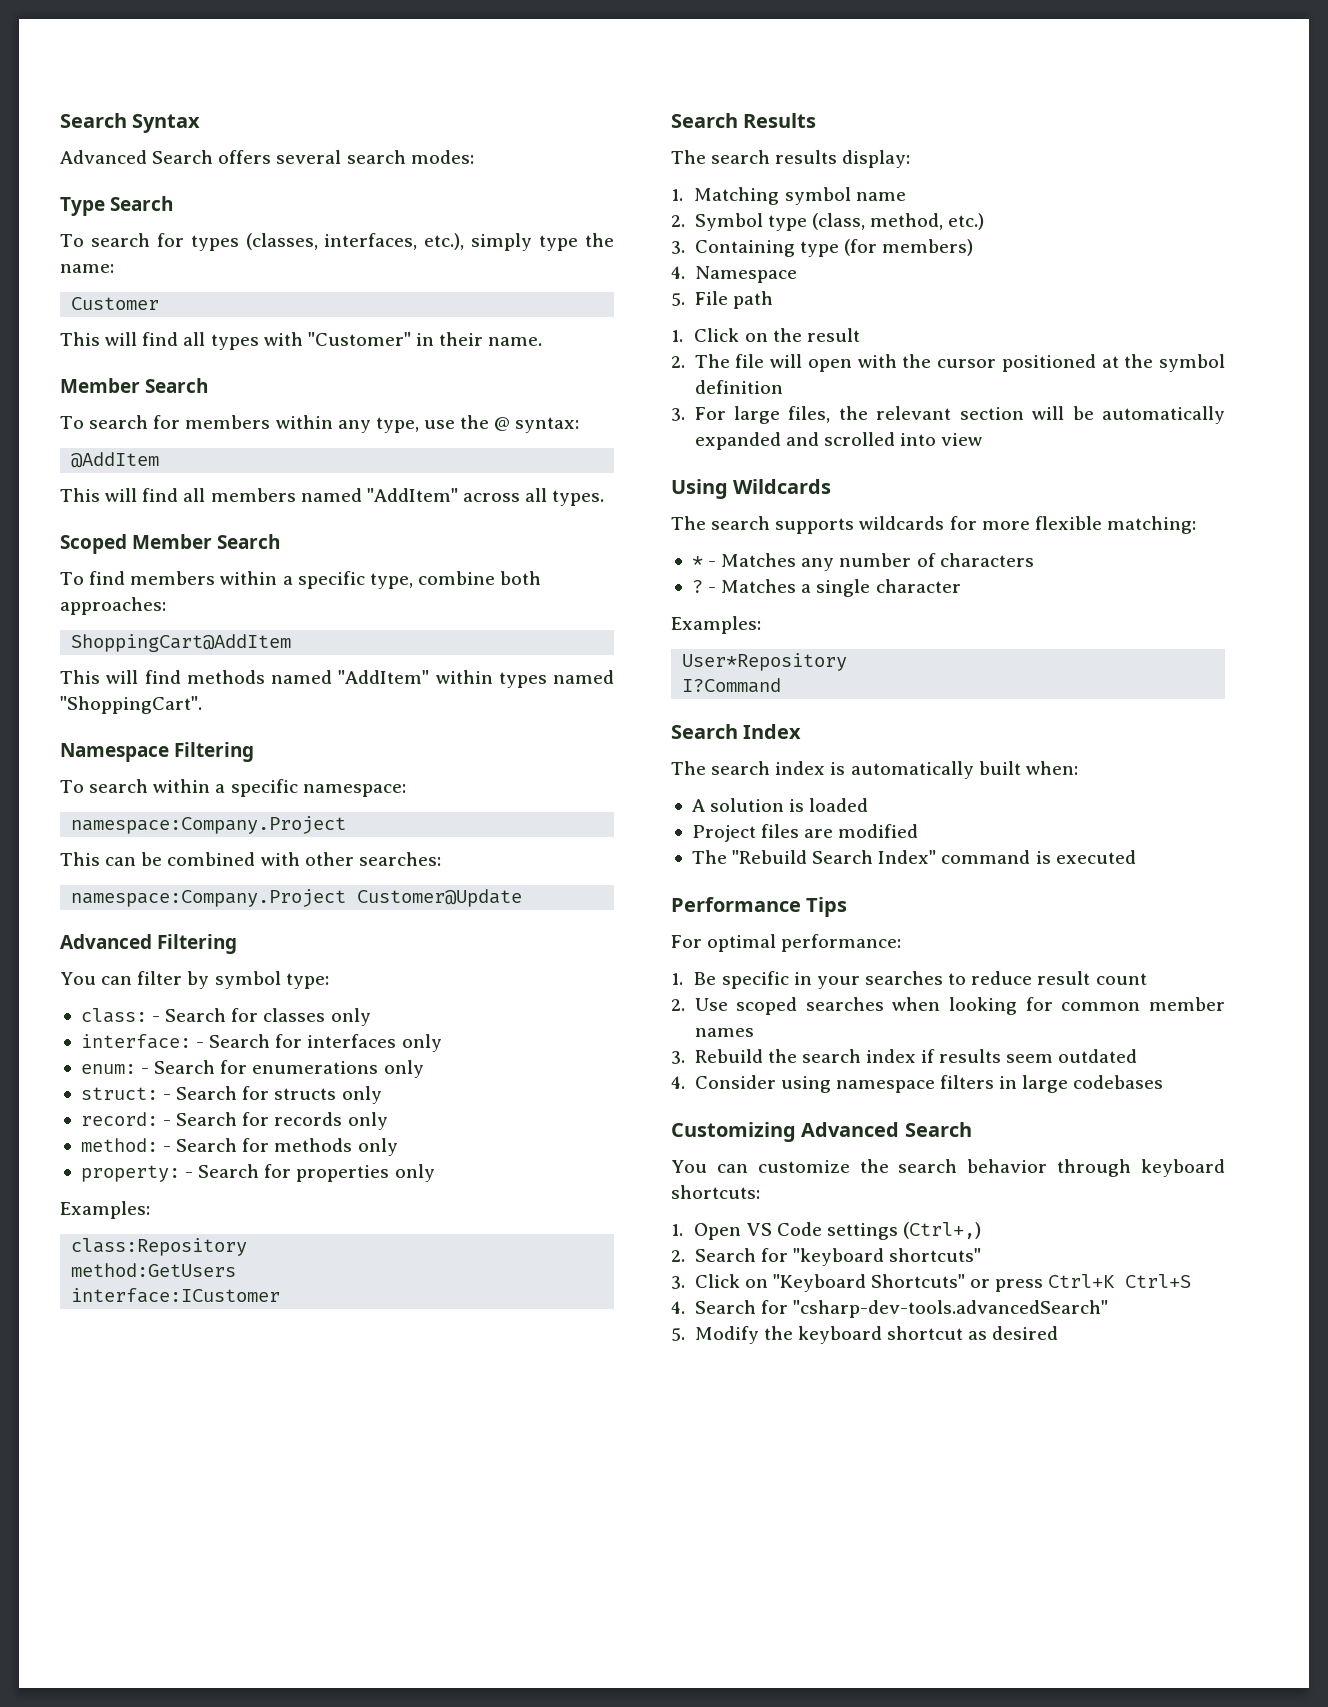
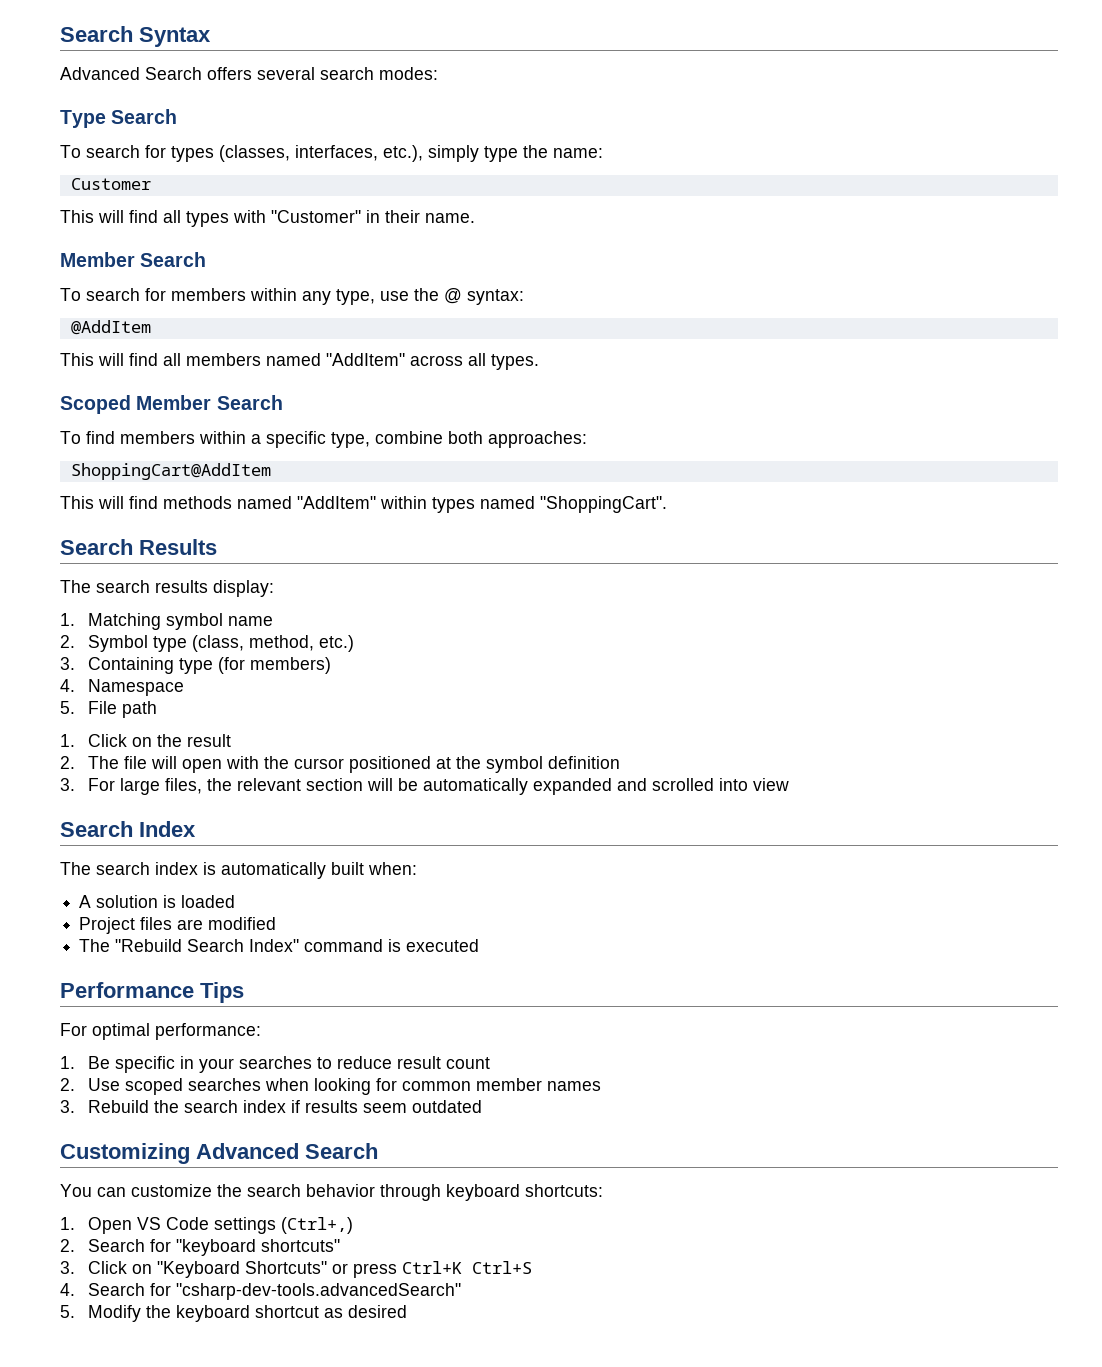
[60,742,255,762] [60,779,406,797] [71,816,347,834] [60,852,441,866] [71,889,523,907] [60,934,238,954] [60,971,329,989] [80,1008,371,1026] [80,1034,442,1052] [80,1060,424,1078] [80,1086,382,1104] [80,1112,388,1130] [80,1138,398,1156] [80,1164,435,1182] [60,1201,150,1219] [71,1238,248,1256] [71,1263,237,1277] [71,1288,281,1303] // Namespace Filtering // To search within a specific namespace: // namespace:Company.Project // This can be combined with other searches: // namespace:Company.Project Customer@Update // Advanced Filtering // You can filter by symbol type: // class: - Search for classes only // interface: - Search for interfaces only // enum: - Search for enumerations only // struct: - Search for structs only // record: - Search for records only // method: - Search for methods only // property: - Search for properties only // Examples: // class:Repository // method:GetUsers // interface:ICustomer -> (667, 504) none
[671,479,832,499] [671,516,1196,534] [691,553,1034,571] [691,579,961,597] [671,616,761,634] [682,653,848,671] [682,678,782,693] // Using Wildcards // The search supports wildcards for more flexible matching: // * - Matches any number of characters // ? - Matches a single character // Examples: // User*Repository // I?Command -> (789, 784) none
[671,1075,1164,1093] // 4. Consider using namespace filters in large codebases -> (482, 1106) none

